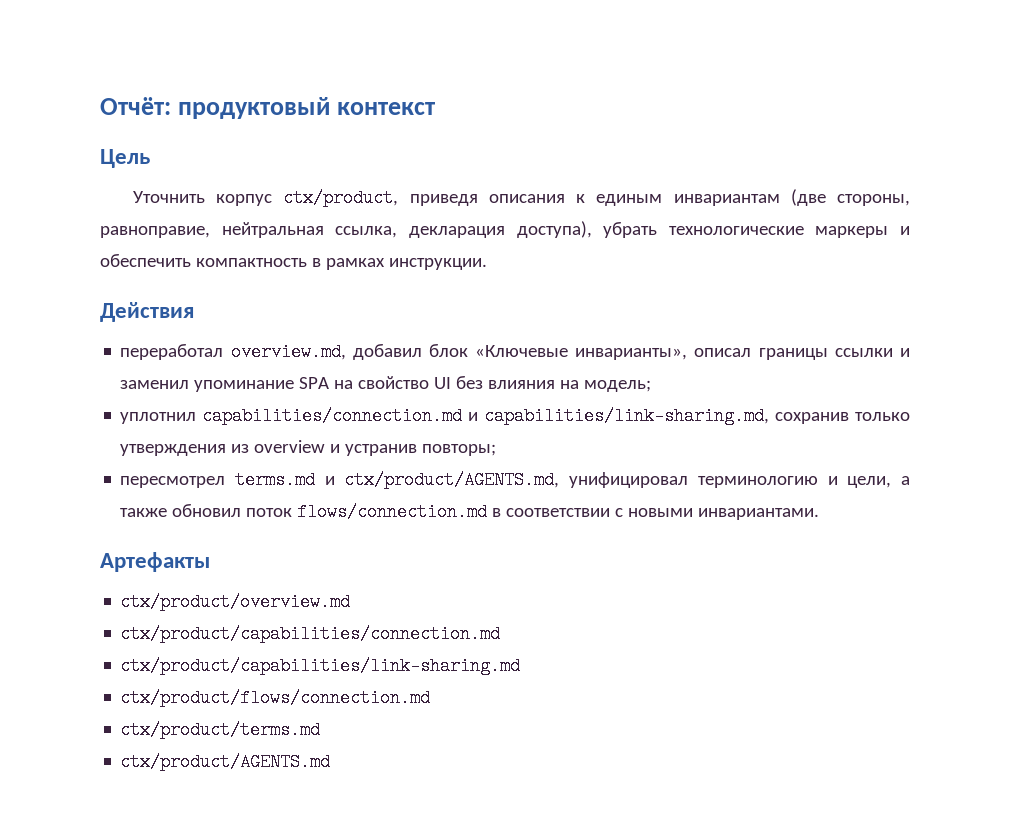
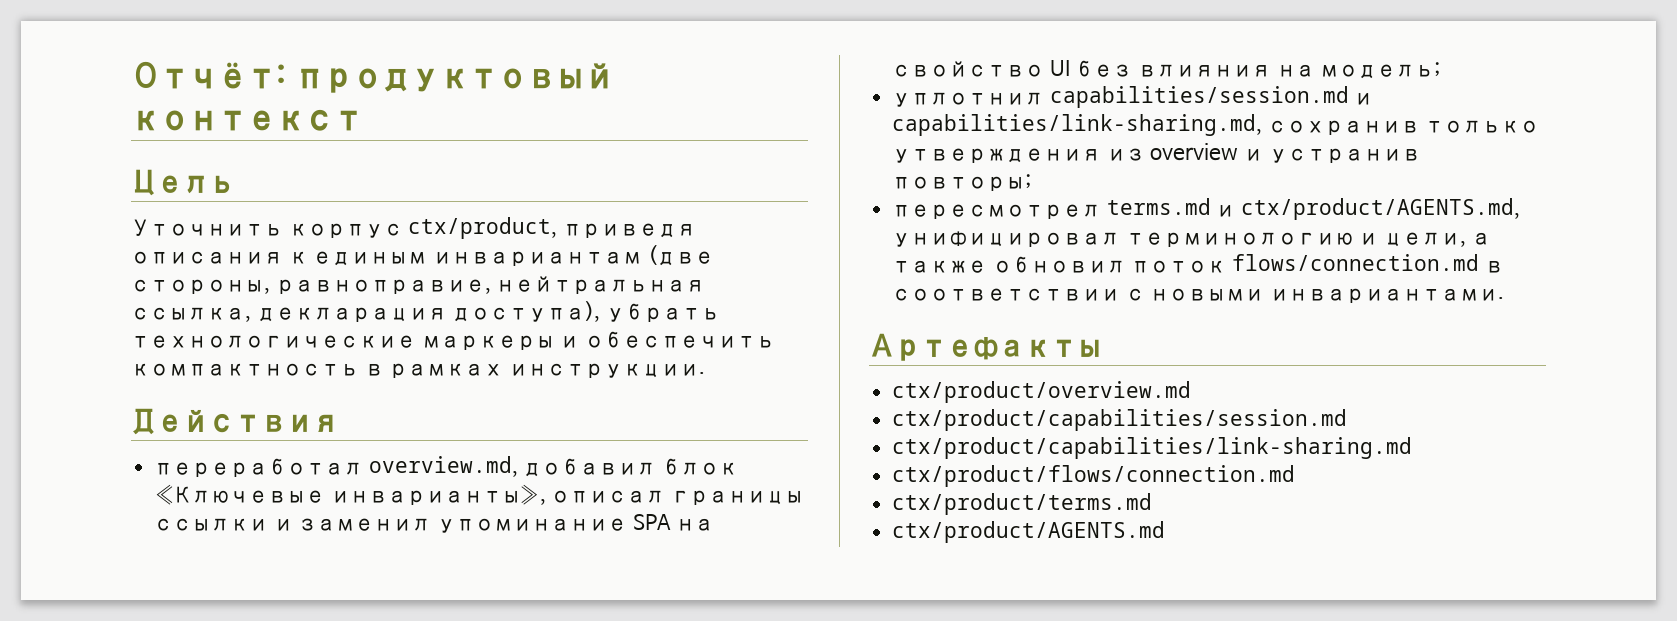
[202,407,463,425] capabilities/connection.md -> [1049,86,1349,108] capabilities/session.md
[120,625,501,643] ctx/product/capabilities/connection.md -> [892,409,1348,431] ctx/product/capabilities/session.md

